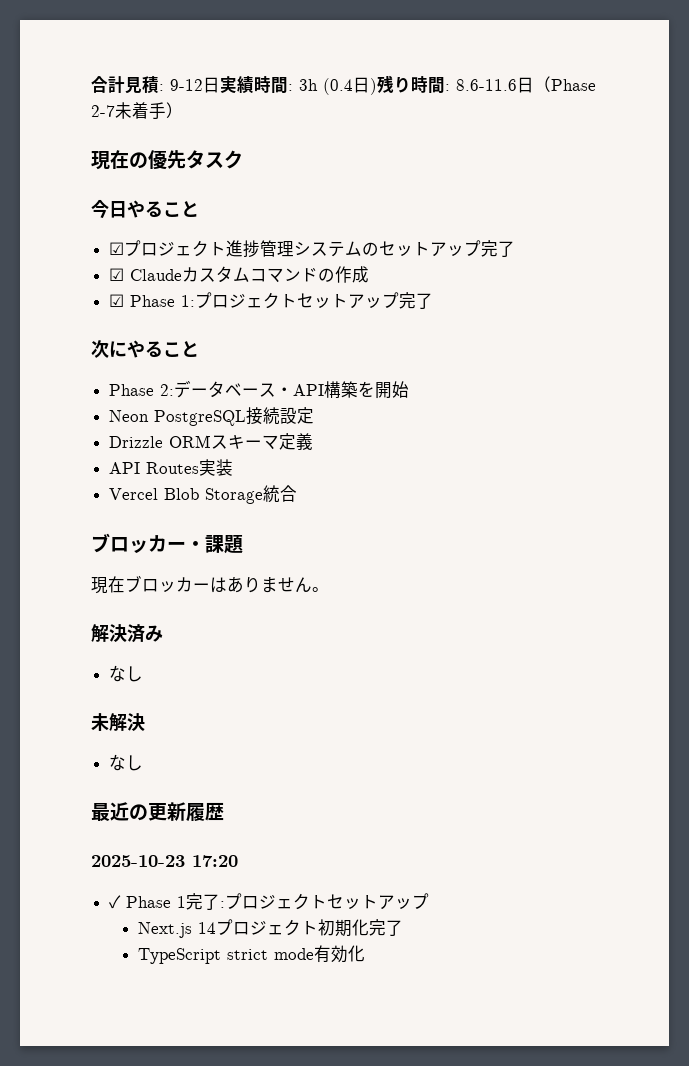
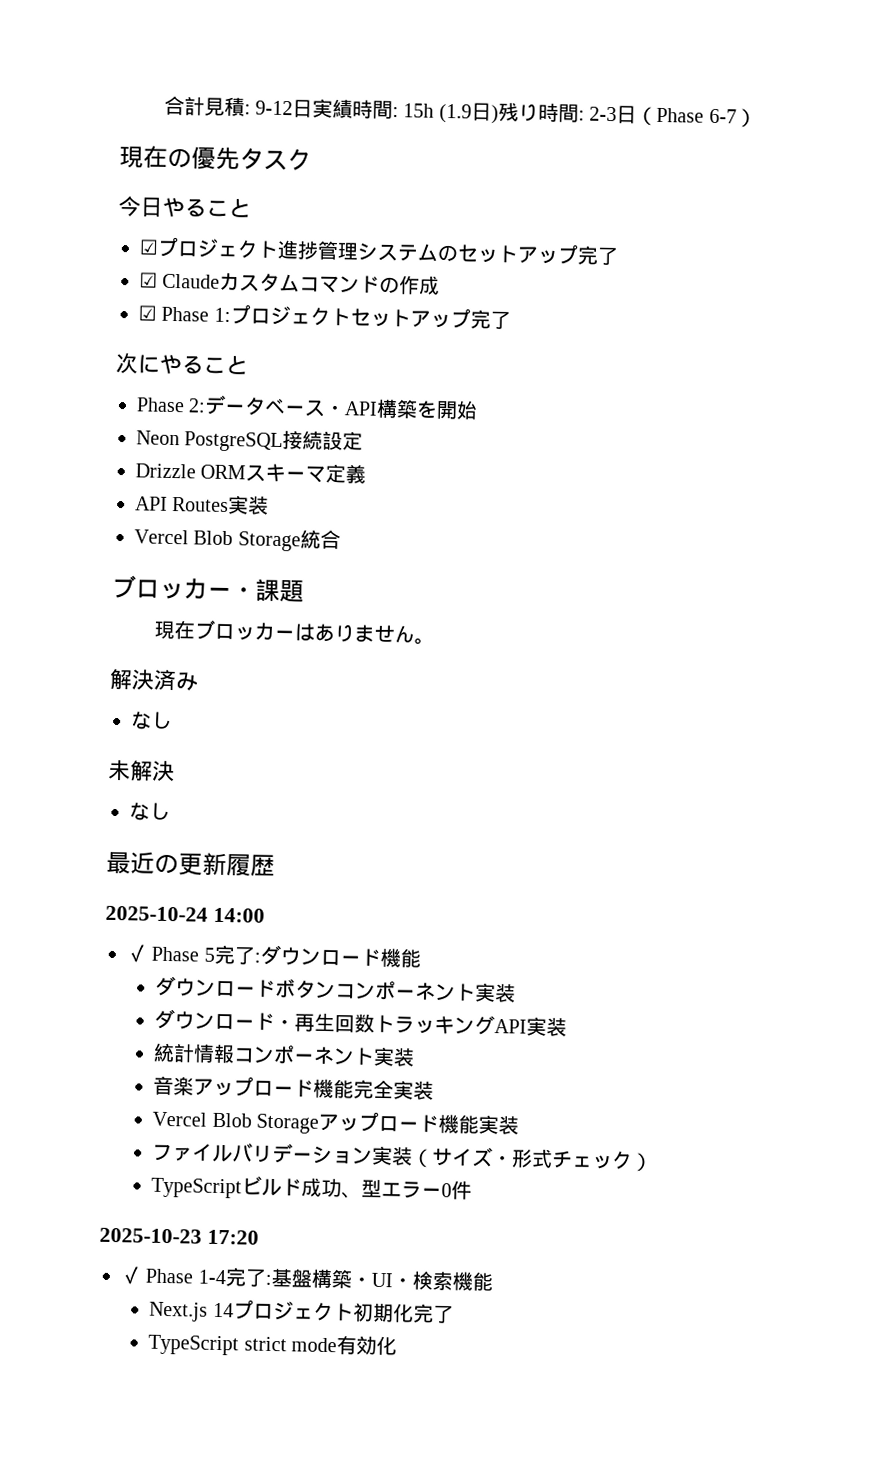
[299,78,353,95] 3h (0.4 -> [403,103,472,124] 15h (1.9
[456,79,517,91] 8.6-11.6 -> [589,106,618,122] 2-3
[91,102,166,120] 2-7未着手 -> [708,108,737,124] 6-7
(224, 811) none -> [105,905,265,923] [126,944,421,968] [155,975,517,1003] [154,1008,568,1037] [153,1042,416,1067] [153,1075,435,1100] [152,1111,519,1135] [152,1142,654,1173] [151,1175,473,1200] // 2025-10-24 14:00 // ✓ Phase 5完了:ダウンロード機能 // ダウンロードボタンコンポーネント実装 // ダウンロード・再生回数トラッキングAPI実装 // 統計情報コンポーネント実装 // 音楽アップロード機能完全実装 // Vercel Blob Storageアップロード機能実装 // ファイルバリデーション実装（サイズ・形式チェック） // TypeScriptビルド成功、型エラー0件
[177,893,430,910] 1完了:プロジェクトセットアップ -> [197,1267,493,1292] 1-4完了:基盤構築・UI・検索機能

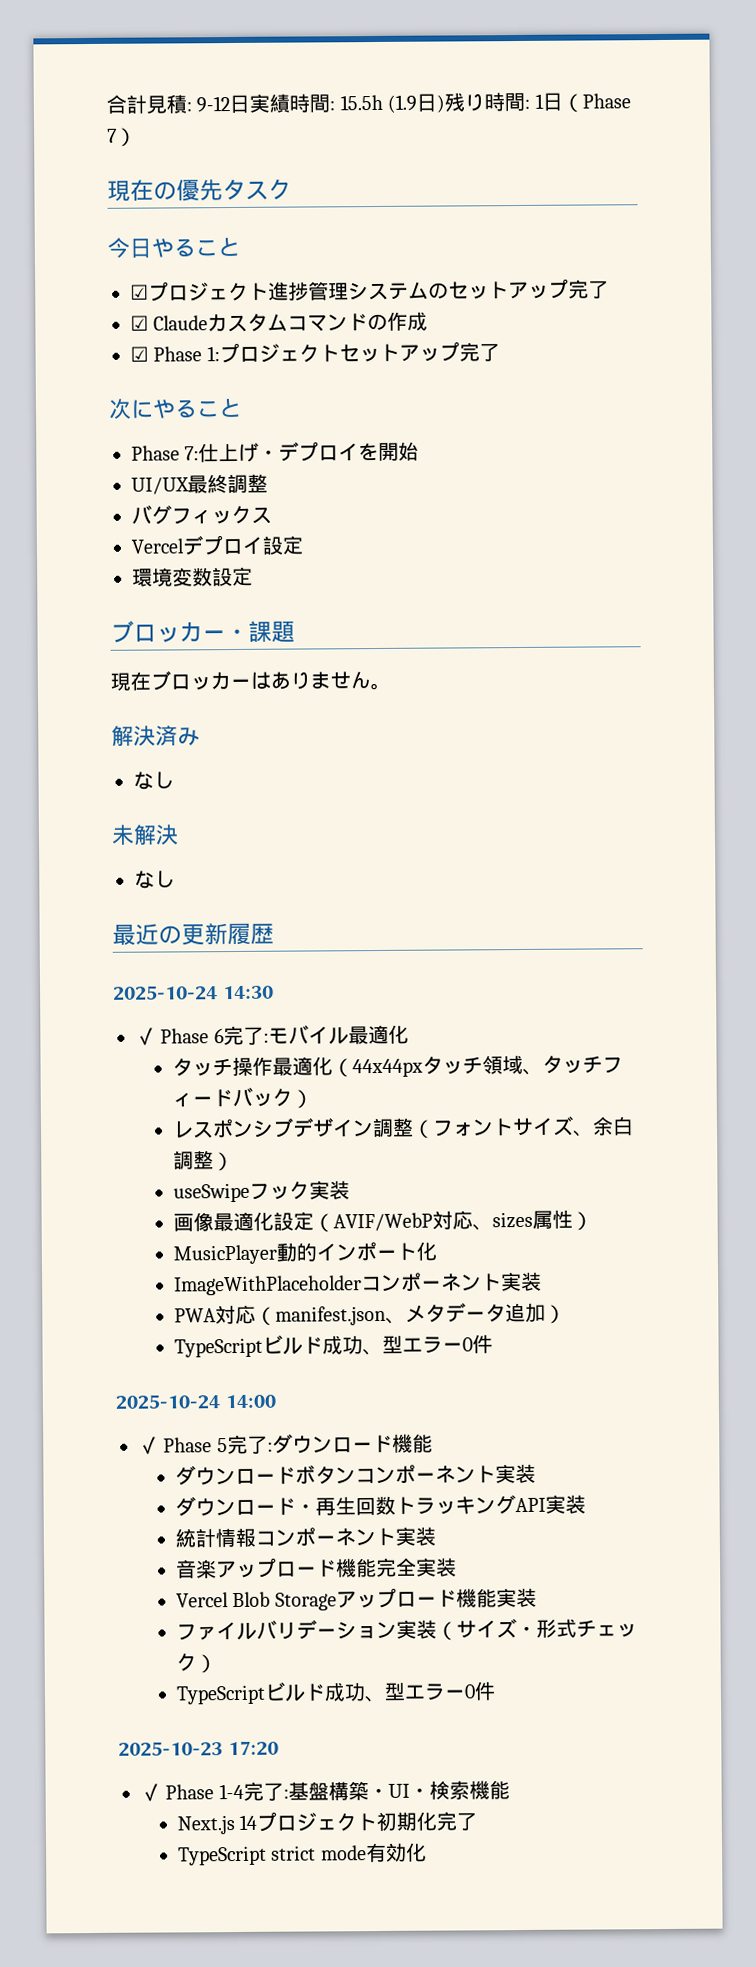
[403,103,435,118] 15h -> [339,94,383,111] 15.5h
[589,106,618,122] 2-3 -> [534,93,544,109] 1
[708,108,737,124] 6-7 -> [107,128,117,143] 7
[188,394,479,420] [136,430,364,453] [135,463,367,484] [135,495,270,515] [134,529,341,552] 2:データベース・API構築を開始 // Neon PostgreSQL接続設定 // Drizzle ORMスキーマ定義 // API Routes実装 // Vercel Blob Storage統合 -> [184,441,420,463] [131,473,268,495] [131,504,272,525] [131,535,304,556] [132,566,253,587] 7:仕上げ・デプロイを開始 // UI/UX最終調整 // バグフィックス // Vercelデプロイ設定 // 環境変数設定
(275, 865) none -> [113,985,274,1001] [135,1024,409,1046] [171,1054,623,1078] [171,1086,313,1109] [171,1115,634,1139] [172,1150,234,1172] [172,1180,350,1203] [172,1209,593,1233] [172,1241,437,1265] [173,1271,542,1296] [173,1302,566,1326] [173,1334,493,1358] // 2025-10-24 14:30 // ✓ Phase 6完了:モバイル最適化 // タッチ操作最適化（44x44pxタッチ領域、タッチフィードバック） // レスポンシブデザイン調整（フォントサイズ、余白調整） // useSwipeフック実装 // 画像最適化設定（AVIF/WebP対応、sizes属性） // MusicPlayer動的インポート化 // ImageWithPlaceholderコンポーネント実装 // PWA対応（manifest.json、メタデータ追加） // TypeScriptビルド成功、型エラー0件

